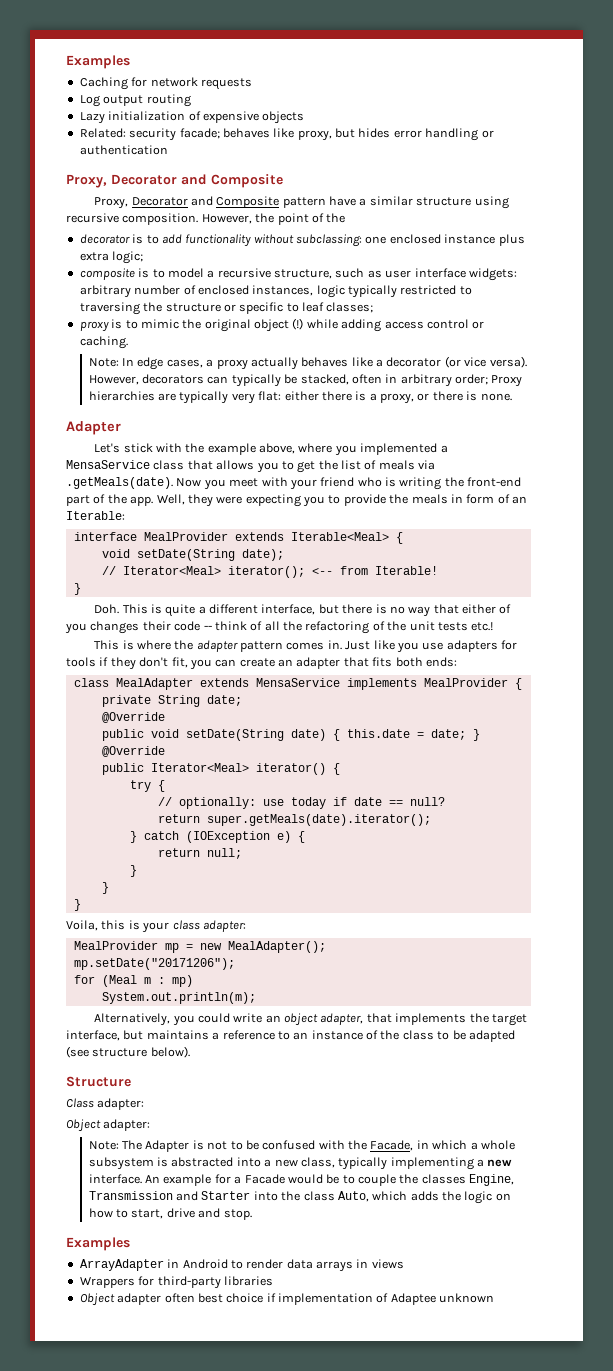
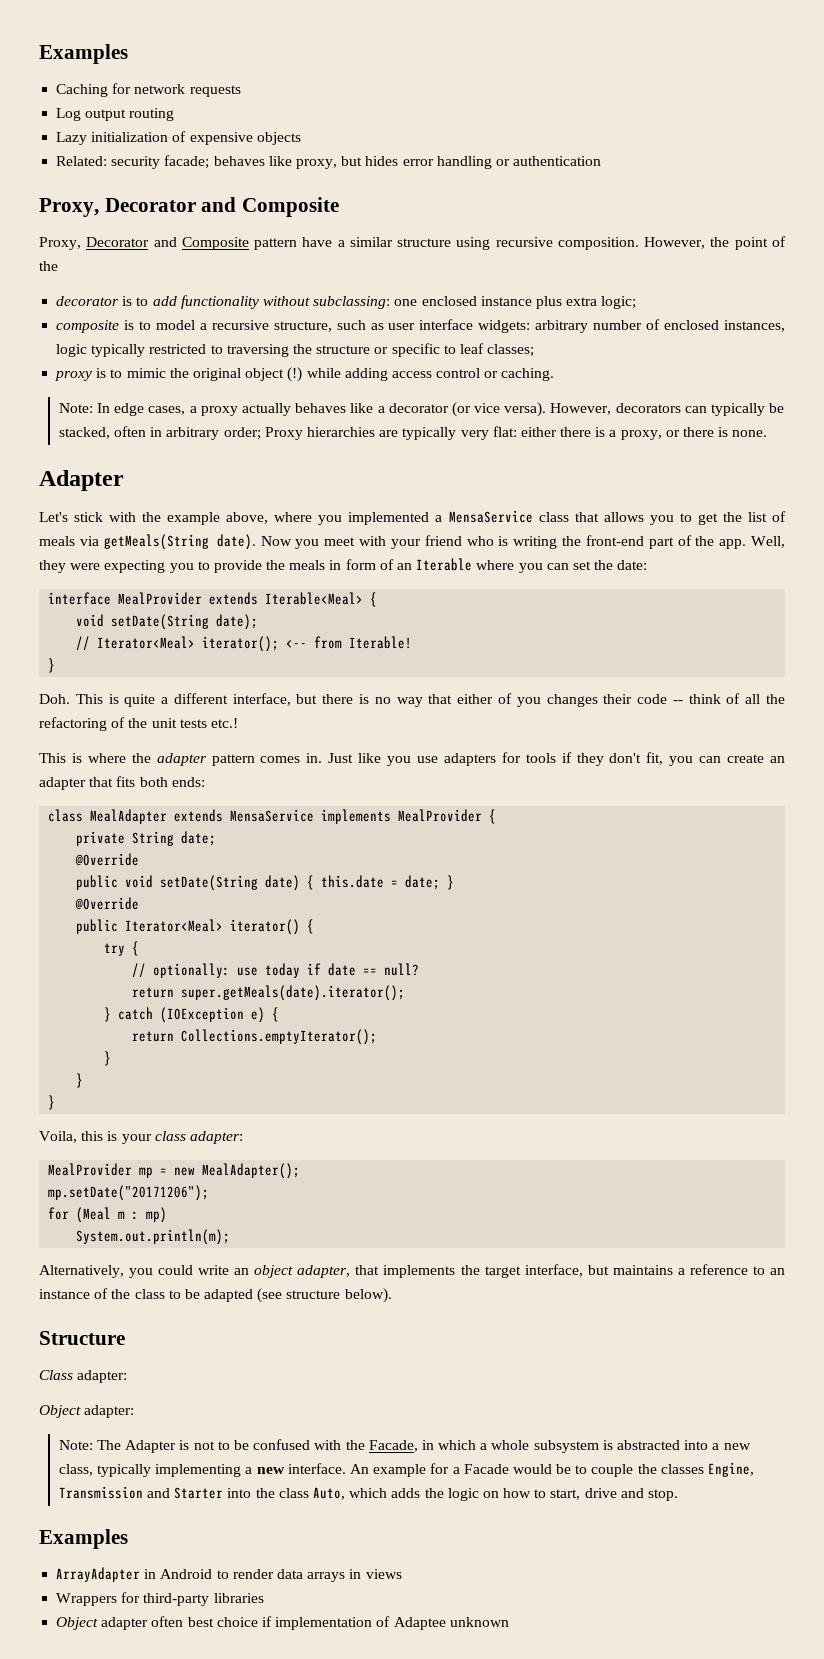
[66,477,173,489] .getMeals(date). -> [103,534,256,550] getMeals(String date).
[66,511,125,520] Iterable: -> [416,558,648,573] Iterable where you can set the date:
[206,848,242,859] null; -> [181,1029,378,1045] Collections.emptyIterator();

